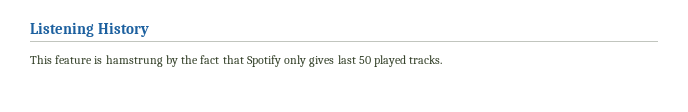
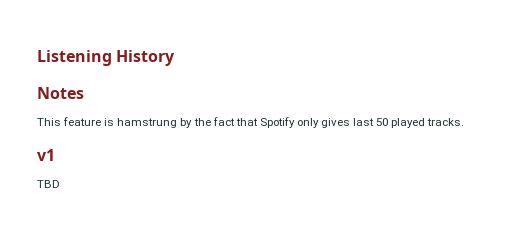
(150, 29) none -> [37,87,84,99] // Notes
(443, 59) none -> [37,149,55,161] [37,180,60,188] // v1 // TBD

